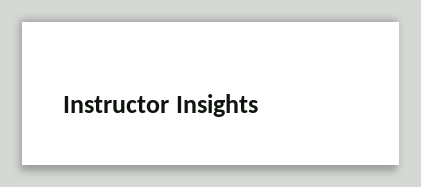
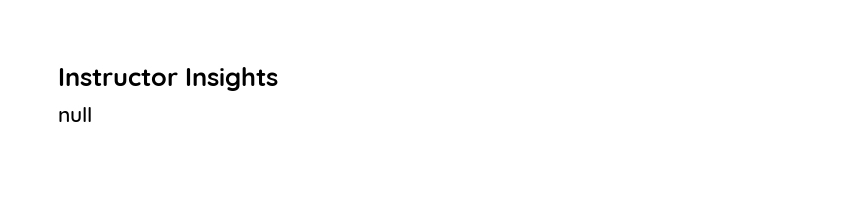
(258, 105) none -> [58,107,92,122] // null

